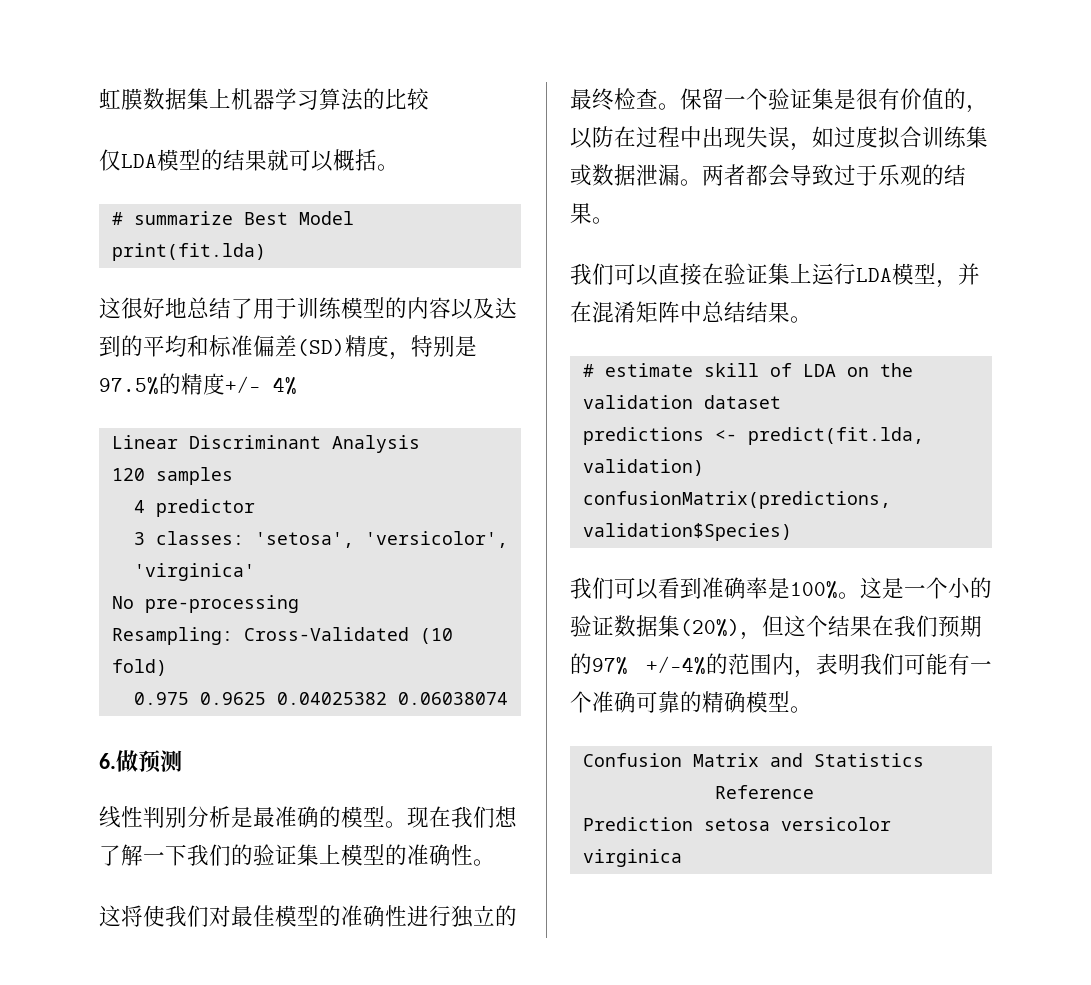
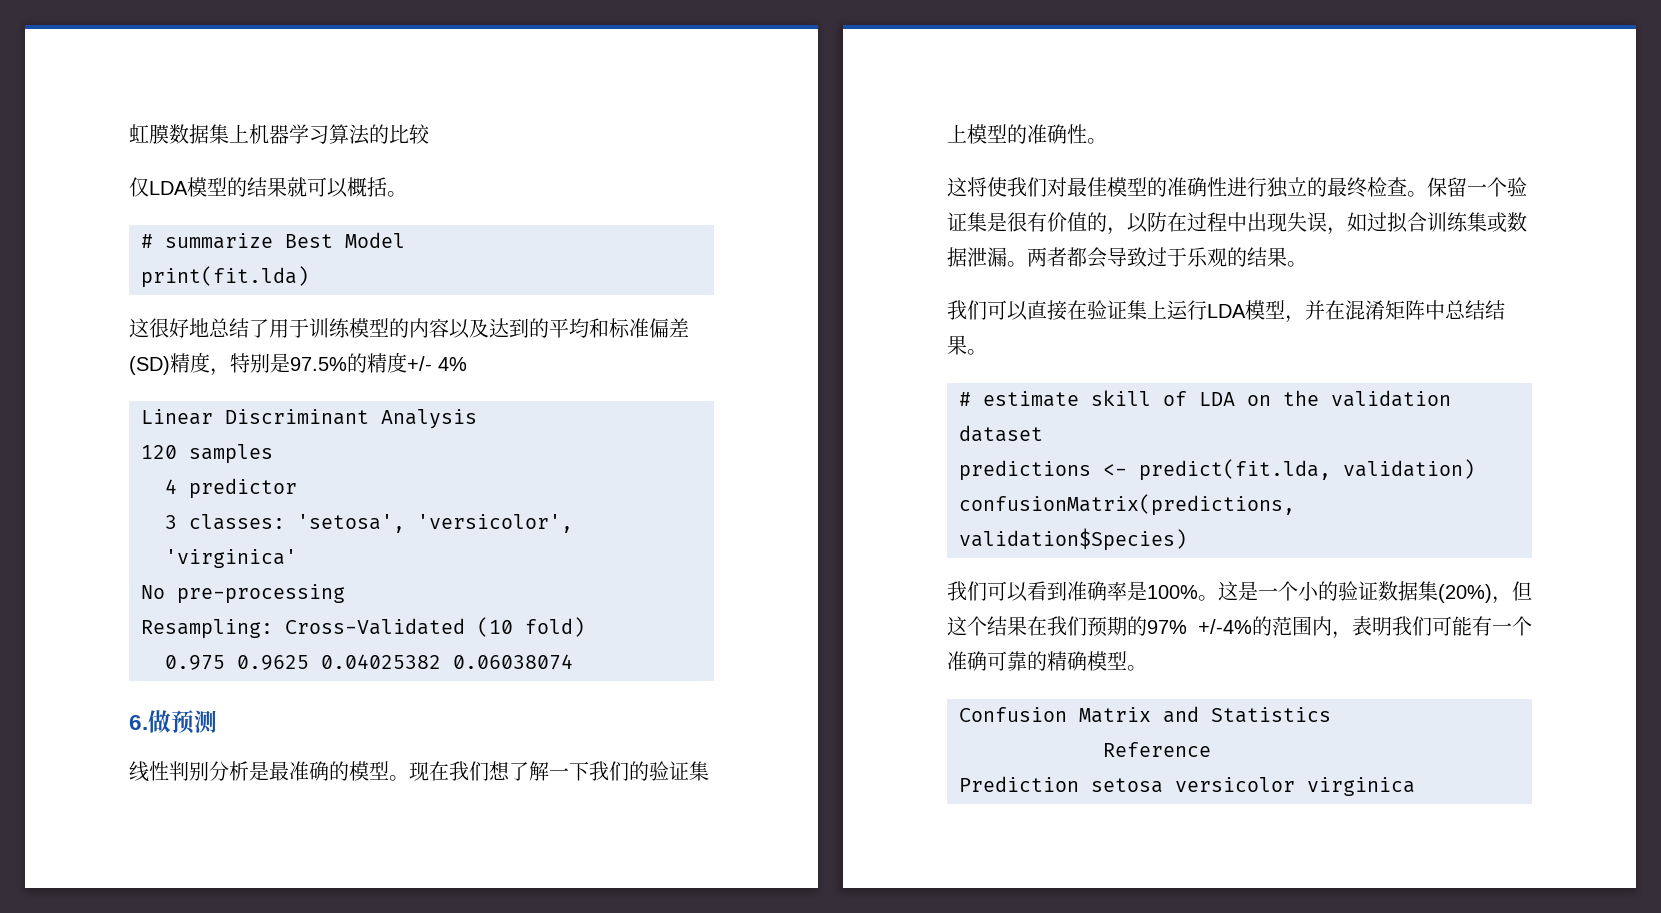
[856,126,878,148] 度 -> (1387, 222) none

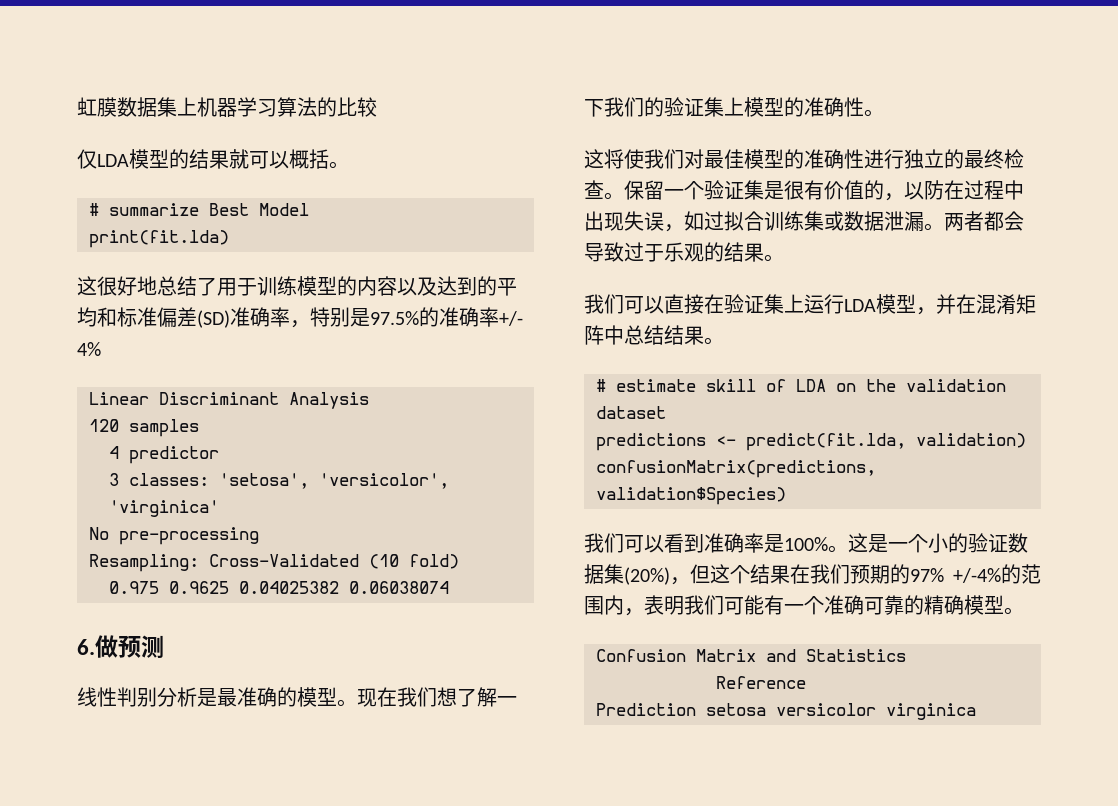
[170,352,210,373] 精度 -> [230,307,290,327] 准确率
[367,352,407,373] 精度 -> [439,307,499,327] 准确率

